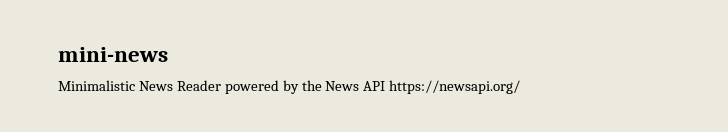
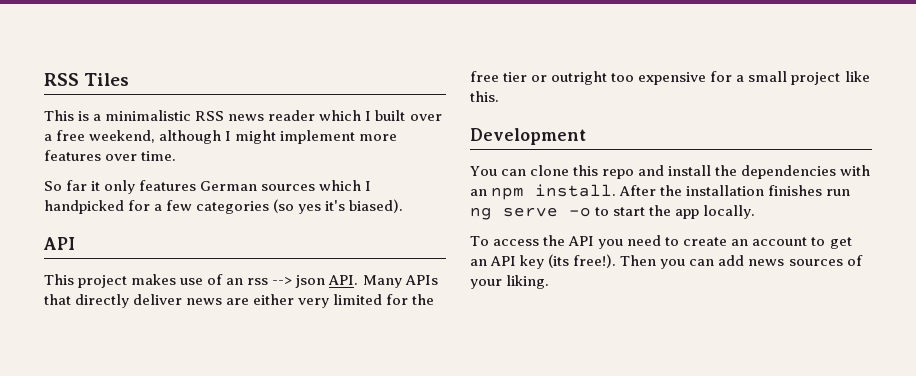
[58,47,168,62] [58,80,521,94] mini-news // Minimalistic News Reader powered by the News API https://newsapi.org/ -> [44,73,130,86] [44,110,442,121] [44,130,398,144] [44,150,177,161] [44,180,372,194] [44,199,404,214] [43,237,75,250] [44,274,438,288] [44,294,435,308] [470,71,870,85] [470,91,499,102] [470,128,586,145] [470,165,871,179] [470,184,851,200] [470,205,756,220] [470,235,852,249] [470,254,863,269] [470,275,550,289] RSS Tiles // This is a minimalistic RSS news reader which I built over a free weekend, although I might implement more features over time. // So far it only features German sources which I handpicked for a few categories (so yes it's biased). // API // This project makes use of an rss --> json API. Many APIs that directly deliver news are either very limited for the free tier or outright too expensive for a small project like this. // Development // You can clone this repo and install the dependencies with an npm install. After the installation finishes run ng serve -o to start the app locally. // To access the API you need to create an account to get an API key (its free!). Then you can add news sources of your liking.

